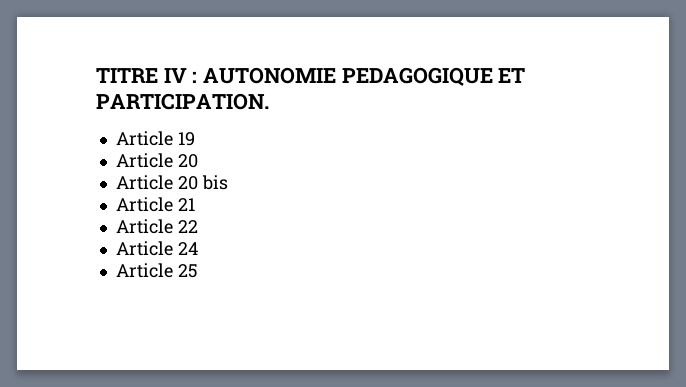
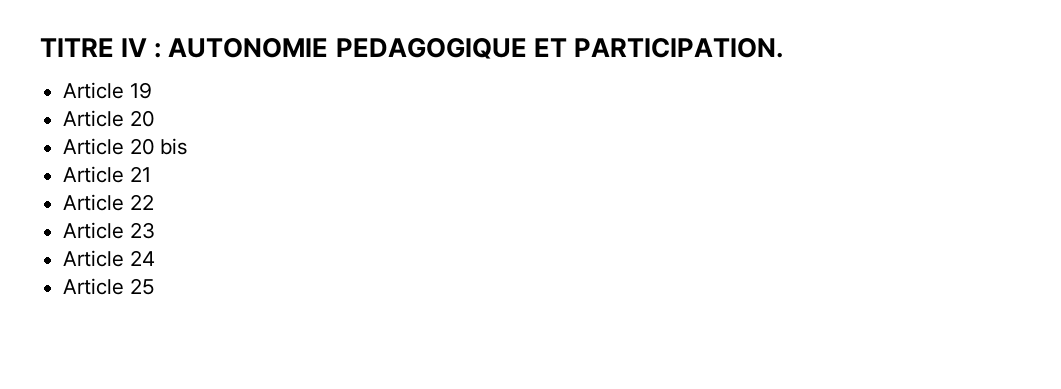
(198, 226) none -> [63,222,155,239] // Article 23

